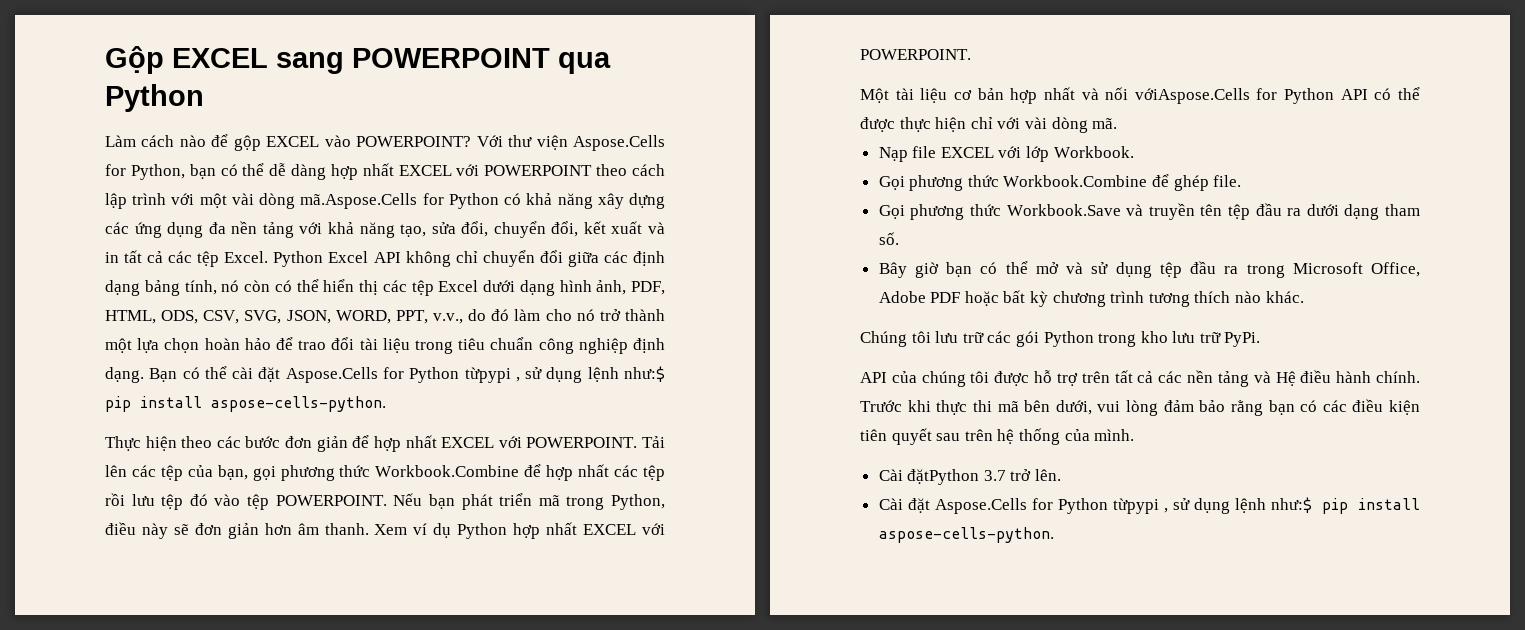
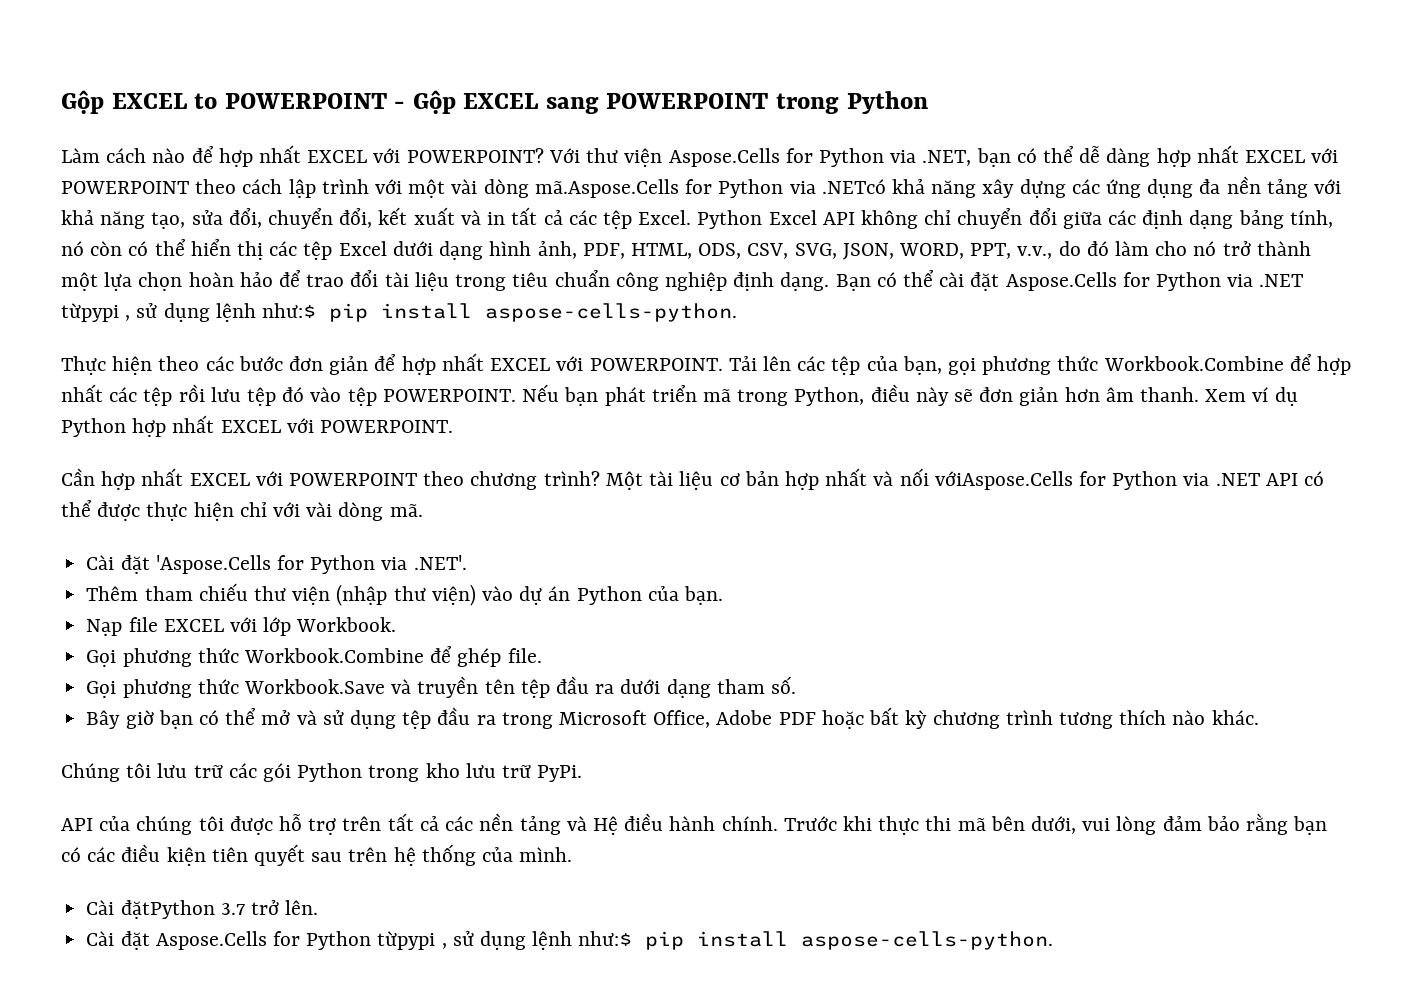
[105,46,268,74] Gộp EXCEL -> [61,90,539,114] Gộp EXCEL to POWERPOINT - Gộp EXCEL
[558,52,611,74] qua -> [776,93,840,114] trong
[233,135,351,151] gộp EXCEL vào -> [218,145,401,167] hợp nhất EXCEL với
[130,164,185,180] Python, -> [818,148,972,167] Python via .NET,
[504,193,522,205] có -> [789,179,886,194] via .NETcó
(460, 375) none -> [1227,274,1304,287] via .NET
(971, 54) none -> [61,468,600,490] Cần hợp nhất EXCEL với POWERPOINT theo chương trình?
(1335, 96) none -> [1183,473,1260,486] via .NET
(1118, 123) none -> [86,555,467,574] [86,583,724,606] // Cài đặt 'Aspose.Cells for Python via .NET'. // Thêm tham chiếu thư viện (nhập thư viện) vào dự án Python của bạn.

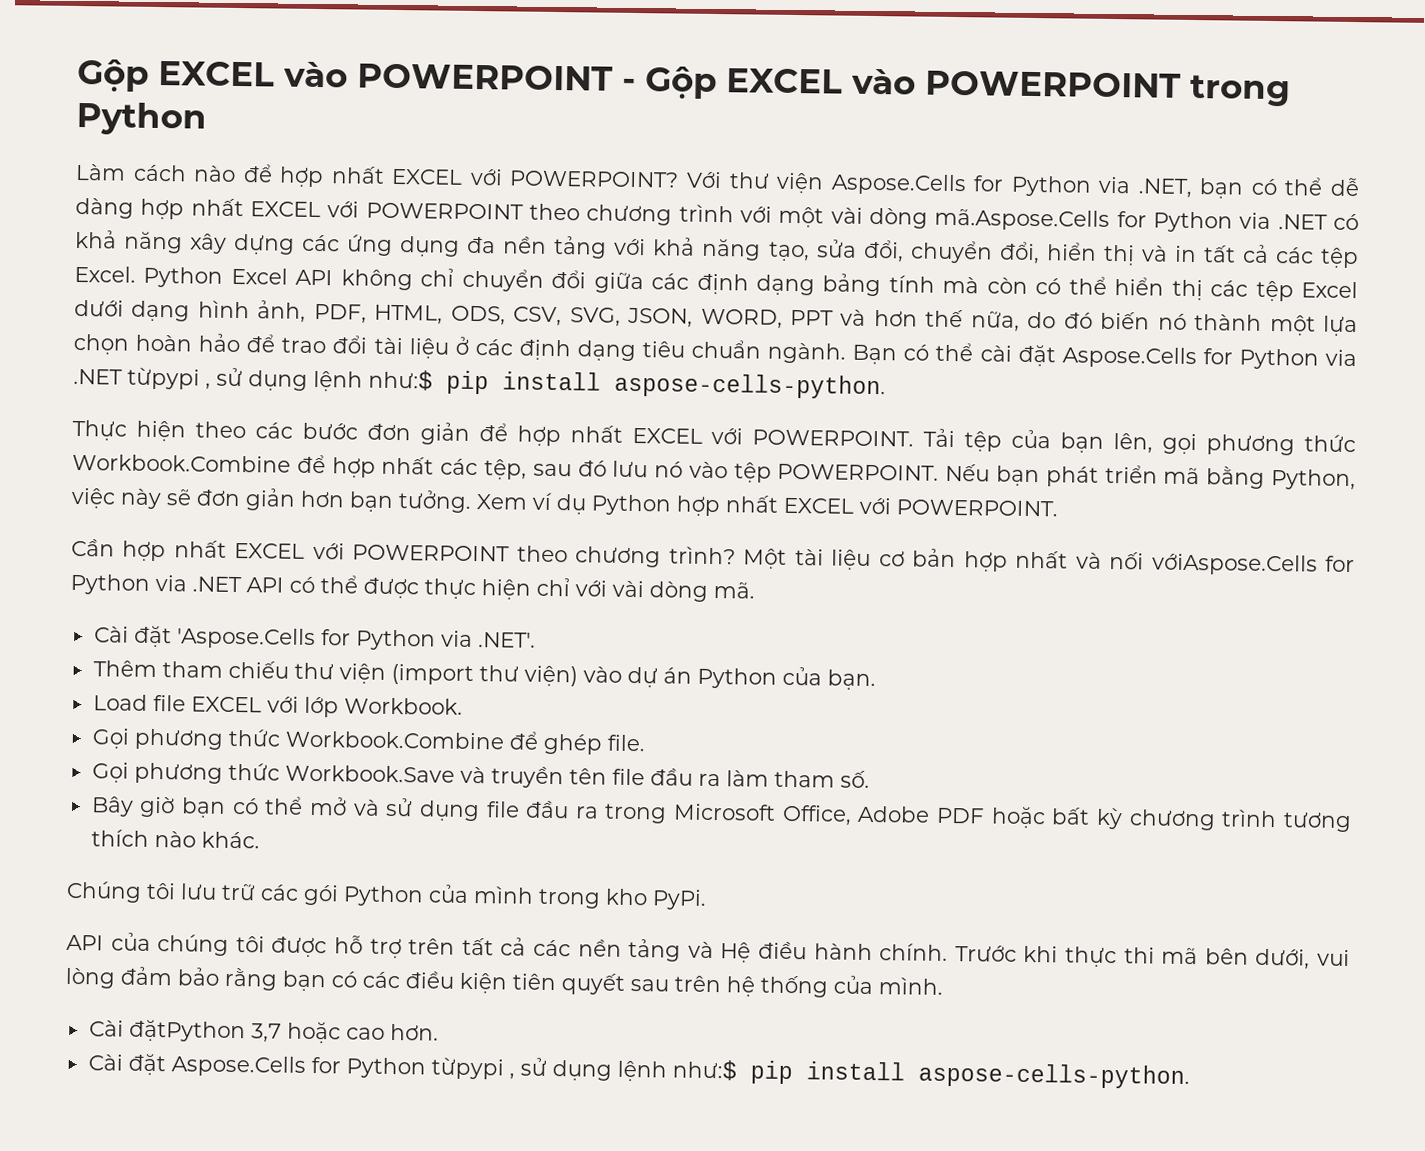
[61,90,218,114] Gộp EXCEL to -> [77,58,348,92] Gộp EXCEL vào
[545,97,599,114] sang -> [851,68,916,95] vào
[242,179,316,198] cách lập -> [586,204,673,226] chương
[821,179,886,194] .NETcó -> [1277,213,1359,231] .NET có
[378,207,455,225] kết xuất -> [1045,242,1135,266] hiển thị
[1289,210,1333,228] [61,241,84,256] tính, nó -> [888,275,980,294] tính mà
[970,241,1251,259] PPT, v.v., do đó làm cho nó trở -> [790,309,1187,332] PPT và hơn thế nữa, do đó biến nó
[455,270,830,291] trong tiêu chuẩn công nghiệp định dạng. -> [454,336,847,364] ở các định dạng tiêu chuẩn ngành.
[762,356,942,375] lên các tệp của bạn, -> [964,429,1154,454] tệp của bạn lên,
[143,384,305,406] tệp rồi lưu tệp đó -> [483,459,684,480] tệp, sau đó lưu nó
[737,384,910,406] trong Python, điều -> [1206,466,1357,491] [71,487,116,509] bằng Python, việc
[1105,387,1200,402] âm thanh. -> [349,490,472,513] bạn tưởng.
[336,584,388,606] (nhập -> [390,663,474,686] (import
[86,619,123,636] Nạp -> [92,694,148,711] Load
[520,676,711,698] tệp đầu ra dưới dạng -> [611,768,769,787] file đầu ra làm
[402,710,432,729] tệp -> [485,801,520,818] file
[368,763,532,782] trong kho lưu trữ -> [428,884,648,909] của mình trong kho
[220,900,319,915] 3.7 trở lên. -> [250,1021,439,1044] 3,7 hoặc cao hơn.

